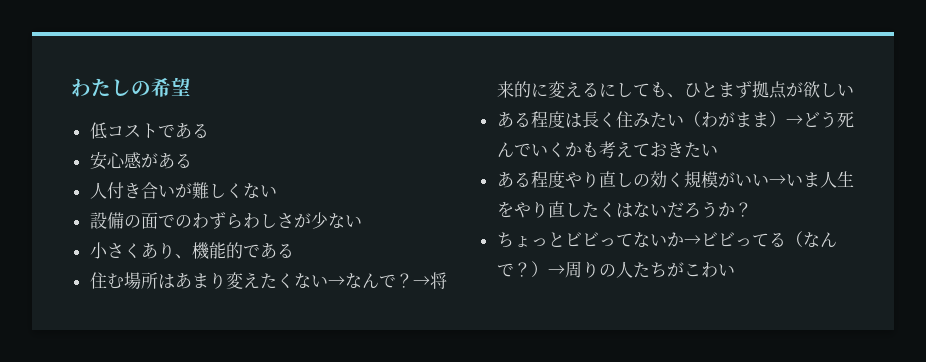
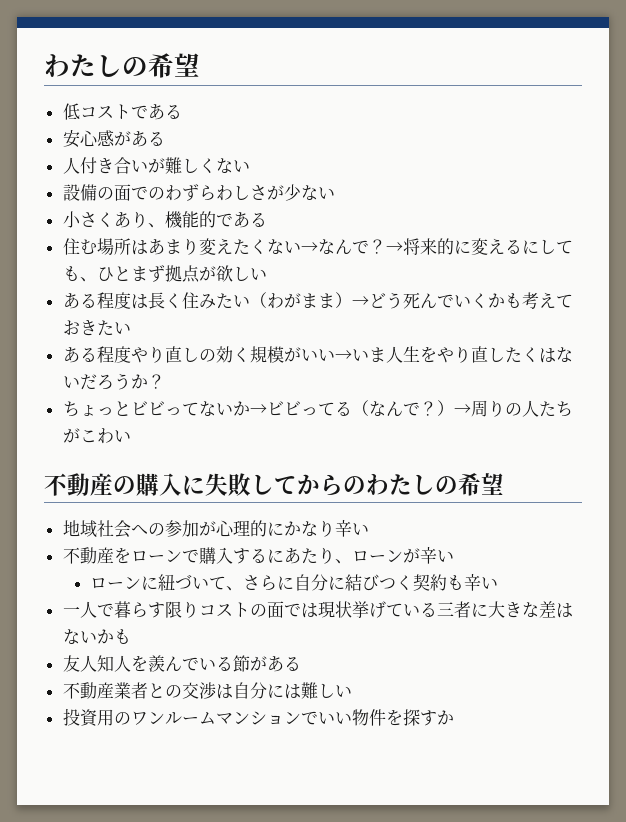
(735, 270) none -> [44,473,504,496] [62,519,369,538] [62,546,454,565] [90,573,499,591] [62,601,573,618] [62,629,131,644] [62,655,301,672] [62,682,352,699] [62,708,454,727] // 不動産の購入に失敗してからのわたしの希望 // 地域社会への参加が心理的にかなり辛い // 不動産をローンで購入するにあたり、ローンが辛い // ローンに紐づいて、さらに自分に結びつく契約も辛い // 一人で暮らす限りコストの面では現状挙げている三者に大きな差はないかも // 友人知人を羨んでいる節がある // 不動産業者との交渉は自分には難しい // 投資用のワンルームマンションでいい物件を探すか

